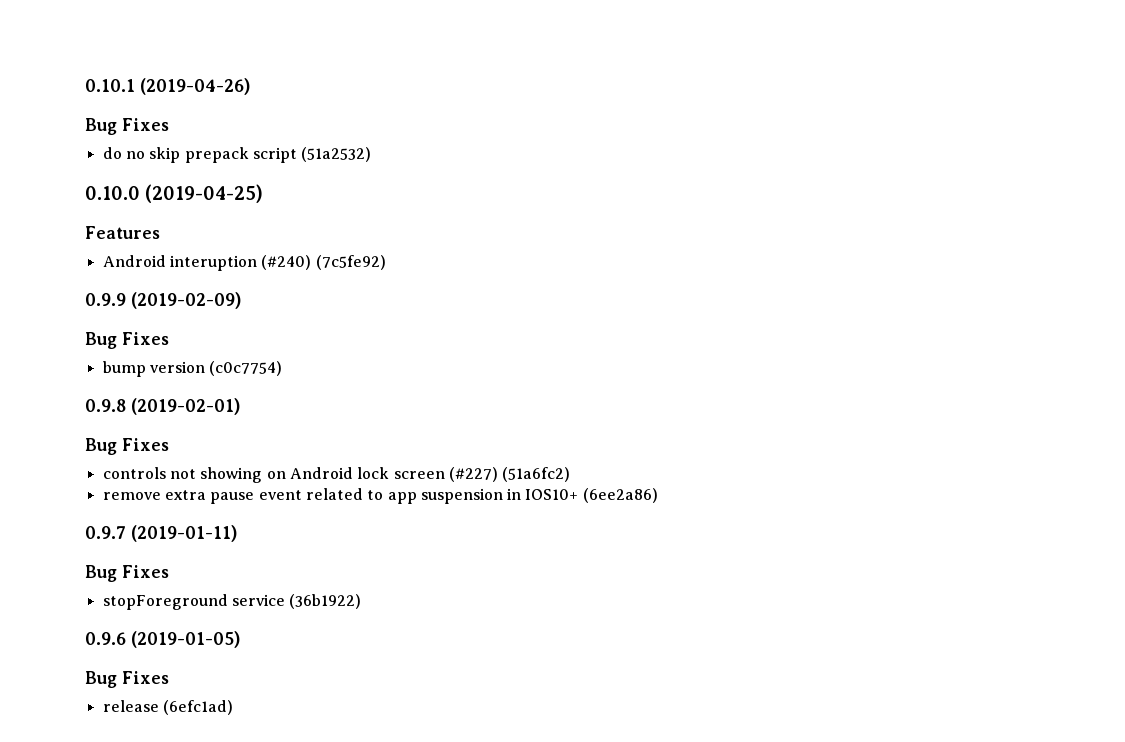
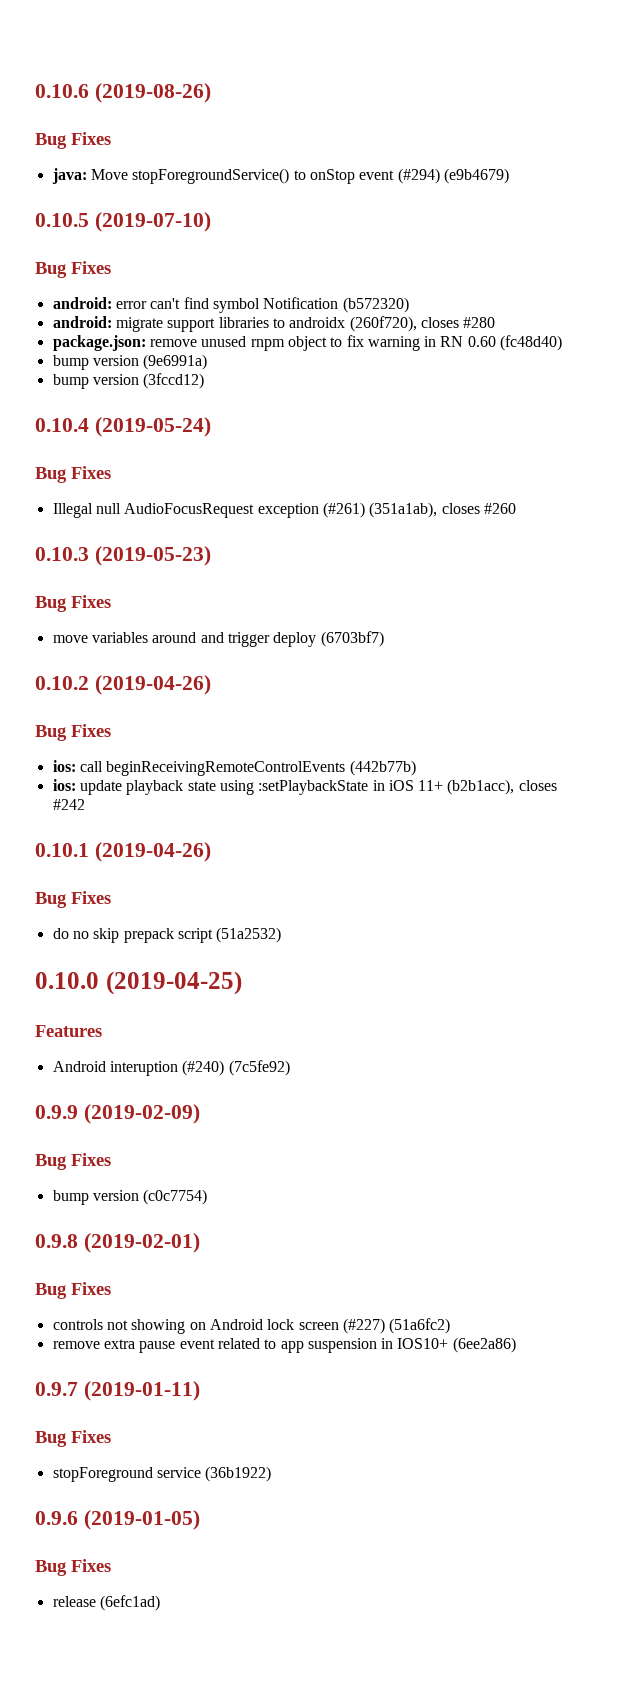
(85, 85) none -> [35,83,211,103] [35,132,111,149] [51,168,509,184] [35,212,211,232] [35,261,111,278] [52,297,409,313] [52,316,496,332] [52,335,563,351] [52,354,208,370] [52,373,205,389] [35,417,211,437] [35,466,111,483] [52,502,516,518] [35,546,211,566] [35,595,111,612] [52,631,384,647] [35,675,211,695] [35,724,111,741] [52,760,416,776] [52,779,557,795] [52,799,85,810] 0.10.6 (2019-08-26) // Bug Fixes // java: Move stopForegroundService() to onStop event (#294) (e9b4679) // 0.10.5 (2019-07-10) // Bug Fixes // android: error can't find symbol Notification (b572320) // android: migrate support libraries to androidx (260f720), closes #280 // package.json: remove unused rnpm object to fix warning in RN 0.60 (fc48d40) // bump version (9e6991a) // bump version (3fccd12) // 0.10.4 (2019-05-24) // Bug Fixes // Illegal null AudioFocusRequest exception (#261) (351a1ab), closes #260 // 0.10.3 (2019-05-23) // Bug Fixes // move variables around and trigger deploy (6703bf7) // 0.10.2 (2019-04-26) // Bug Fixes // ios: call beginReceivingRemoteControlEvents (442b77b) // ios: update playback state using :setPlaybackState in iOS 11+ (b2b1acc), closes #242 //

